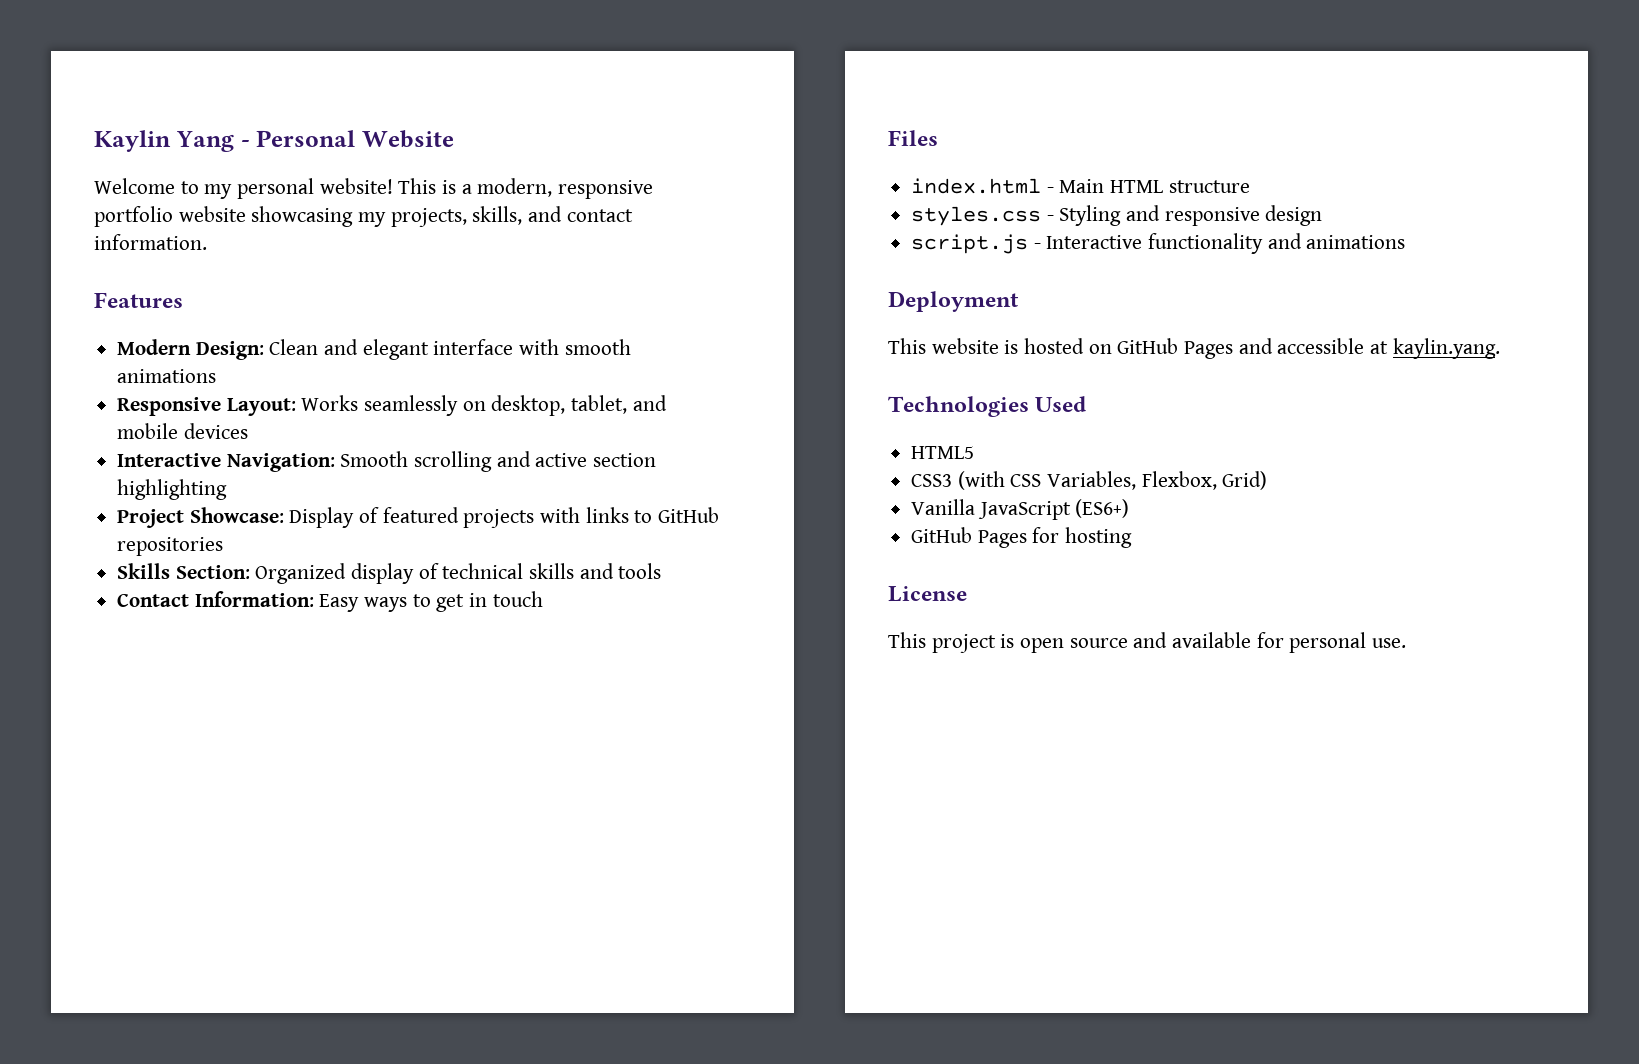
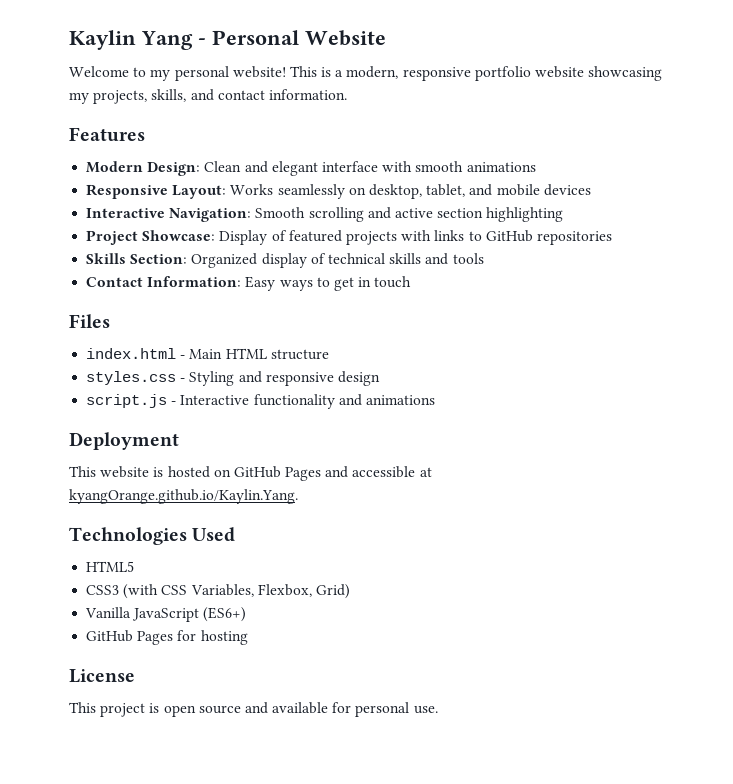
[1392,338,1500,359] kaylin.yang. -> [69,489,298,504] kyangOrange.github.io/Kaylin.Yang.

